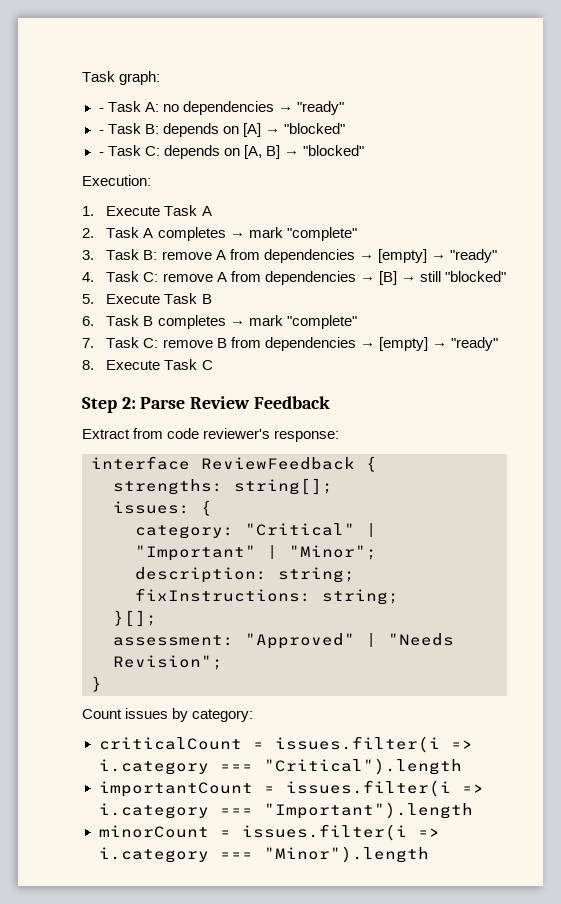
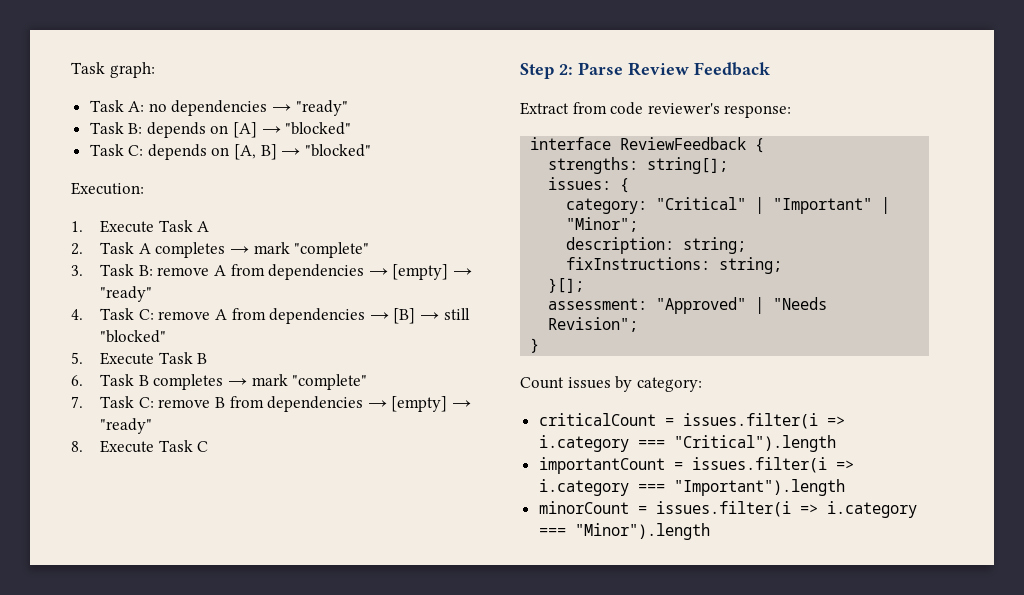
[98,108,104,112] - -> (155, 70) none
[98,130,104,134] - -> (348, 108) none
[98,152,104,156] - -> (352, 128) none

